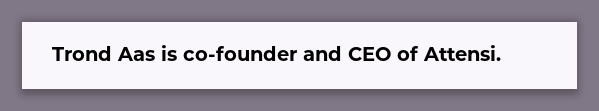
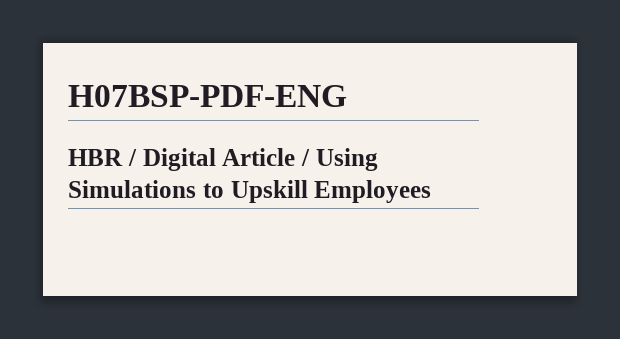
[52,45,501,61] Trond Aas is co-founder and CEO of Attensi. -> [68,85,347,107] [68,148,378,171] [68,180,432,203] H07BSP-PDF-ENG // HBR / Digital Article / Using Simulations to Upskill Employees

